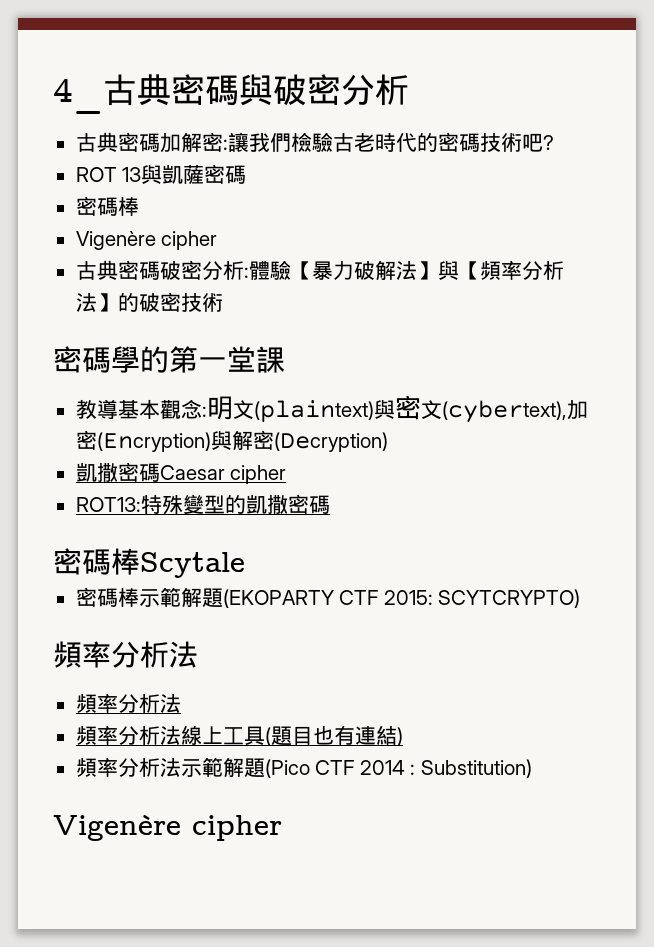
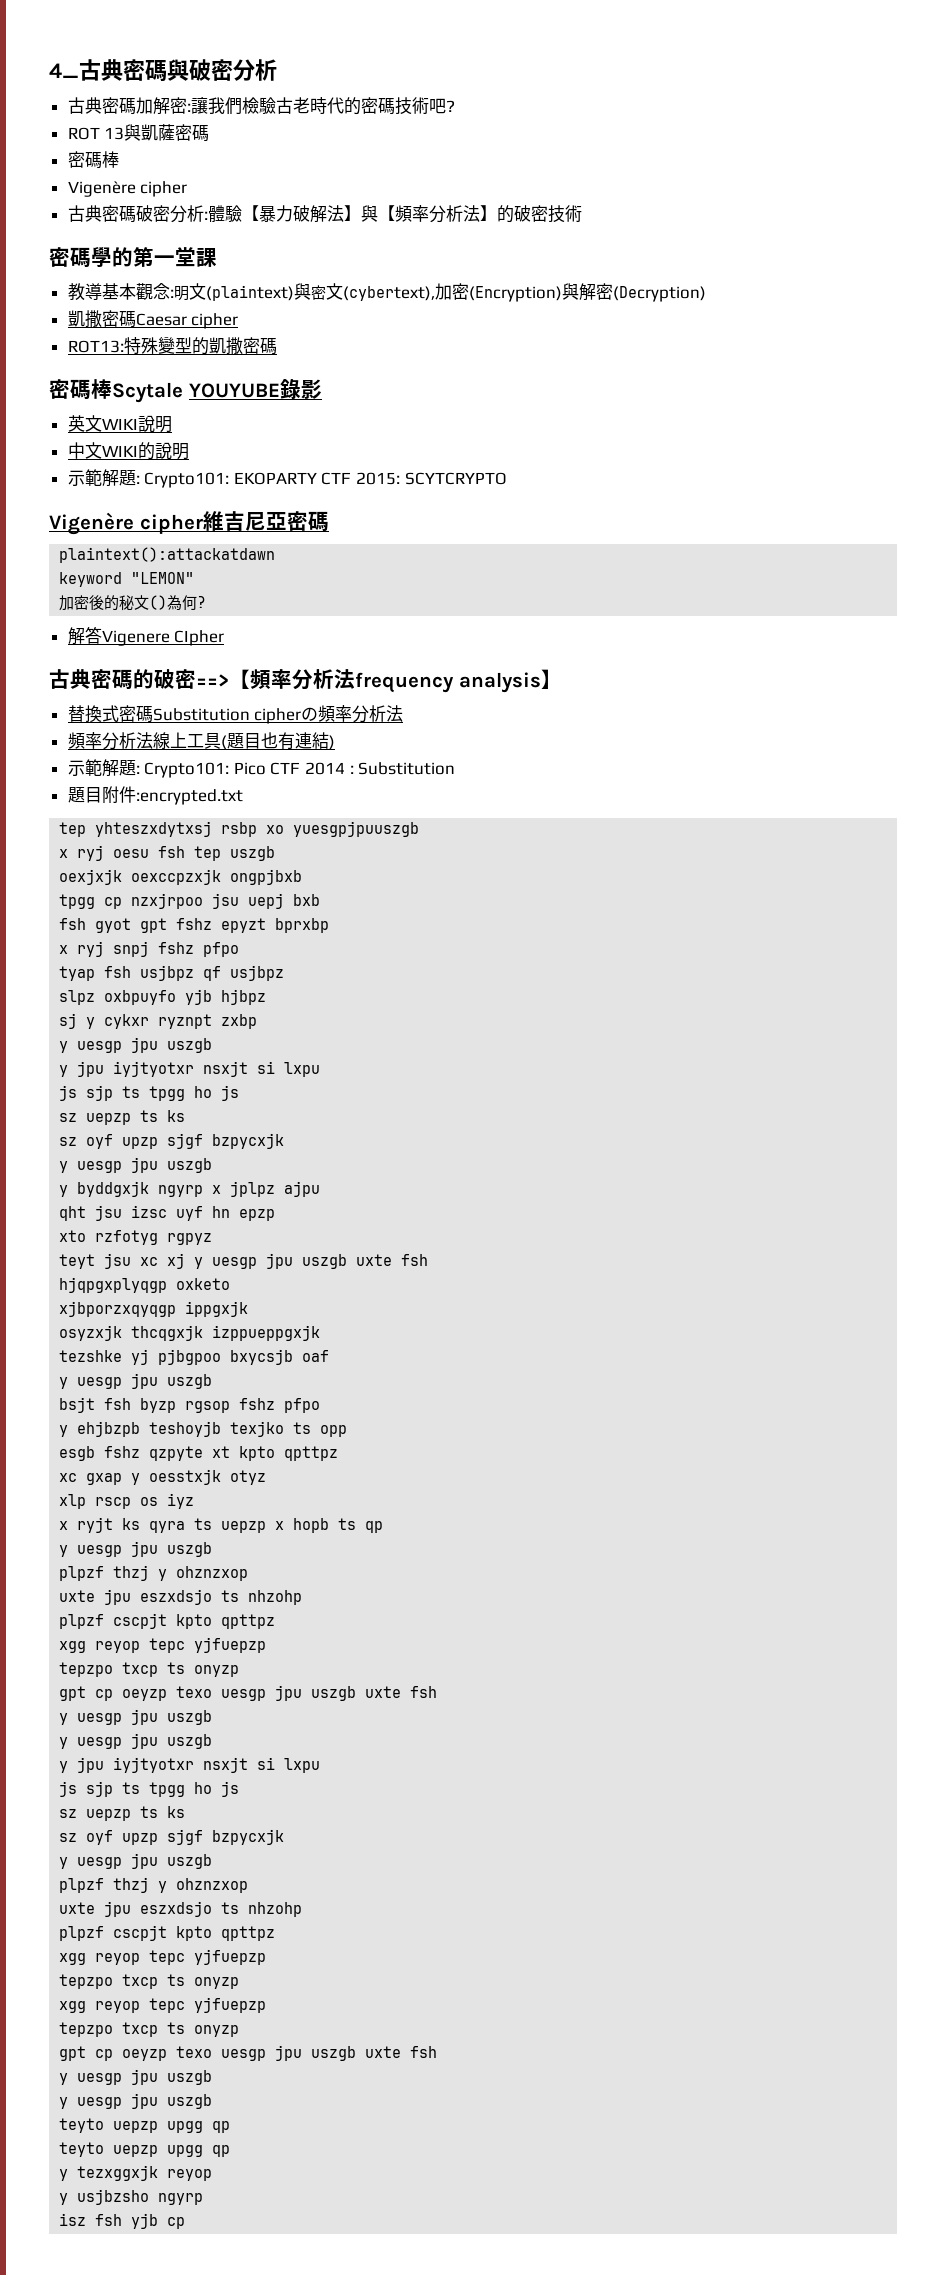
[75,587,581,608] [53,641,198,668] // 密碼棒示範解題(EKOPARTY CTF 2015: SCYTCRYPTO) // 頻率分析法 // -> [188,379,322,399] [67,415,172,433] [67,442,189,460] [67,469,507,488] [49,511,329,535] [59,547,276,563] [59,572,195,587] [59,595,207,611] [67,626,225,646] [49,669,562,693] [67,705,319,724] YOUYUBE錄影 // 英文WIKI說明 // 中文WIKI的說明 // 示範解題: Crypto101: EKOPARTY CTF 2015: SCYTCRYPTO // Vigenère cipher維吉尼亞密碼 // plaintext():attackatdawn // keyword "LEMON" // 加密後的秘文()為何? // 解答Vigenere CIpher // 古典密碼的破密==>【頻率分析法frequency analysis】 // 替換式密碼Substitution cipherの
[75,757,532,778] [53,815,282,841] 頻率分析法示範解題(Pico CTF 2014 : Substitution) // Vigenère cipher -> [67,759,456,778] [67,786,243,805] [59,821,420,837] [59,845,276,861] [59,869,303,885] [59,893,321,909] [59,918,330,933] [59,941,240,957] [59,965,285,981] [59,989,267,1005] [59,1013,258,1029] [59,1037,213,1053] [59,1061,321,1077] [59,1085,240,1101] [59,1110,186,1125] [59,1133,285,1149] [59,1157,213,1173] [59,1181,321,1197] [59,1205,276,1221] [59,1230,213,1245] [59,1253,429,1269] [59,1277,231,1293] [59,1301,249,1317] [59,1325,321,1341] [59,1349,330,1365] [59,1373,213,1389] [59,1397,321,1413] [59,1421,348,1437] [59,1446,339,1461] [59,1469,267,1485] [59,1493,195,1509] [59,1517,384,1533] [59,1541,213,1557] [59,1565,249,1581] [59,1589,303,1605] [59,1613,276,1629] [59,1637,267,1653] [59,1662,240,1677] [59,1685,438,1701] [59,1709,213,1725] [59,1733,213,1749] [59,1757,321,1773] [59,1781,240,1797] [59,1806,186,1821] [59,1829,285,1845] [59,1853,213,1869] [59,1877,249,1893] [59,1901,303,1917] [59,1925,276,1941] [59,1949,267,1965] [59,1974,240,1989] [59,1997,267,2013] [59,2022,240,2037] [59,2045,438,2061] [59,2069,213,2085] [59,2093,213,2109] [59,2118,231,2133] [59,2142,231,2157] [59,2165,213,2181] [59,2189,204,2205] [59,2213,186,2229] 示範解題: Crypto101: Pico CTF 2014 : Substitution // 題目附件:encrypted.txt // tep yhteszxdytxsj rsbp xo yuesgpjpuuszgb // x ryj oesu fsh tep uszgb // oexjxjk oexccpzxjk ongpjbxb // tpgg cp nzxjrpoo jsu uepj bxb // fsh gyot gpt fshz epyzt bprxbp // x ryj snpj fshz pfpo // tyap fsh usjbpz qf usjbpz // slpz oxbpuyfo yjb hjbpz // sj y cykxr ryznpt zxbp // y uesgp jpu uszgb // y jpu iyjtyotxr nsxjt si lxpu // js sjp ts tpgg ho js // sz uepzp ts ks // sz oyf upzp sjgf bzpycxjk // y uesgp jpu uszgb // y byddgxjk ngyrp x jplpz ajpu // qht jsu izsc uyf hn epzp // xto rzfotyg rgpyz // teyt jsu xc xj y uesgp jpu uszgb uxte fsh // hjqpgxplyqgp oxketo // xjbporzxqyqgp ippgxjk // osyzxjk thcqgxjk izppueppgxjk // tezshke yj pjbgpoo bxycsjb oaf // y uesgp jpu uszgb // bsjt fsh byzp rgsop fshz pfpo // y ehjbzpb teshoyjb texjko ts opp // esgb fshz qzpyte xt kpto qpttpz // xc gxap y oesstxjk otyz // xlp rscp os iyz // x ryjt ks qyra ts uepzp x hopb ts qp // y uesgp jpu uszgb // plpzf thzj y ohznzxop // uxte jpu eszxdsjo ts nhzohp // plpzf cscpjt kpto qpttpz // xgg reyop tepc yjfuepzp // tepzpo txcp ts onyzp // gpt cp oeyzp texo uesgp jpu uszgb uxte fsh // y uesgp jpu uszgb // y uesgp jpu uszgb // y jpu iyjtyotxr nsxjt si lxpu // js sjp ts tpgg ho js // sz uepzp ts ks // sz oyf upzp sjgf bzpycxjk // y uesgp jpu uszgb // plpzf thzj y ohznzxop // uxte jpu eszxdsjo ts nhzohp // plpzf cscpjt kpto qpttpz // xgg reyop tepc yjfuepzp // tepzpo txcp ts onyzp // xgg reyop tepc yjfuepzp // tepzpo txcp ts onyzp // gpt cp oeyzp texo uesgp jpu uszgb uxte fsh // y uesgp jpu uszgb // y uesgp jpu uszgb // teyto uepzp upgg qp // teyto uepzp upgg qp // y tezxggxjk reyop // y usjbzsho ngyrp // isz fsh yjb cp

